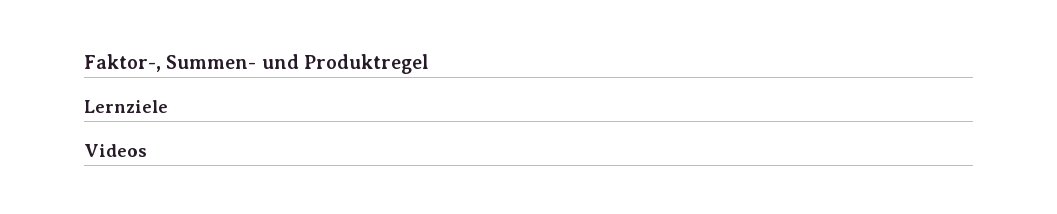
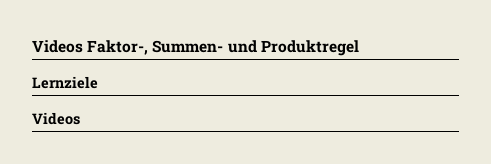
(84, 63) none -> [32,40,83,53] Videos

